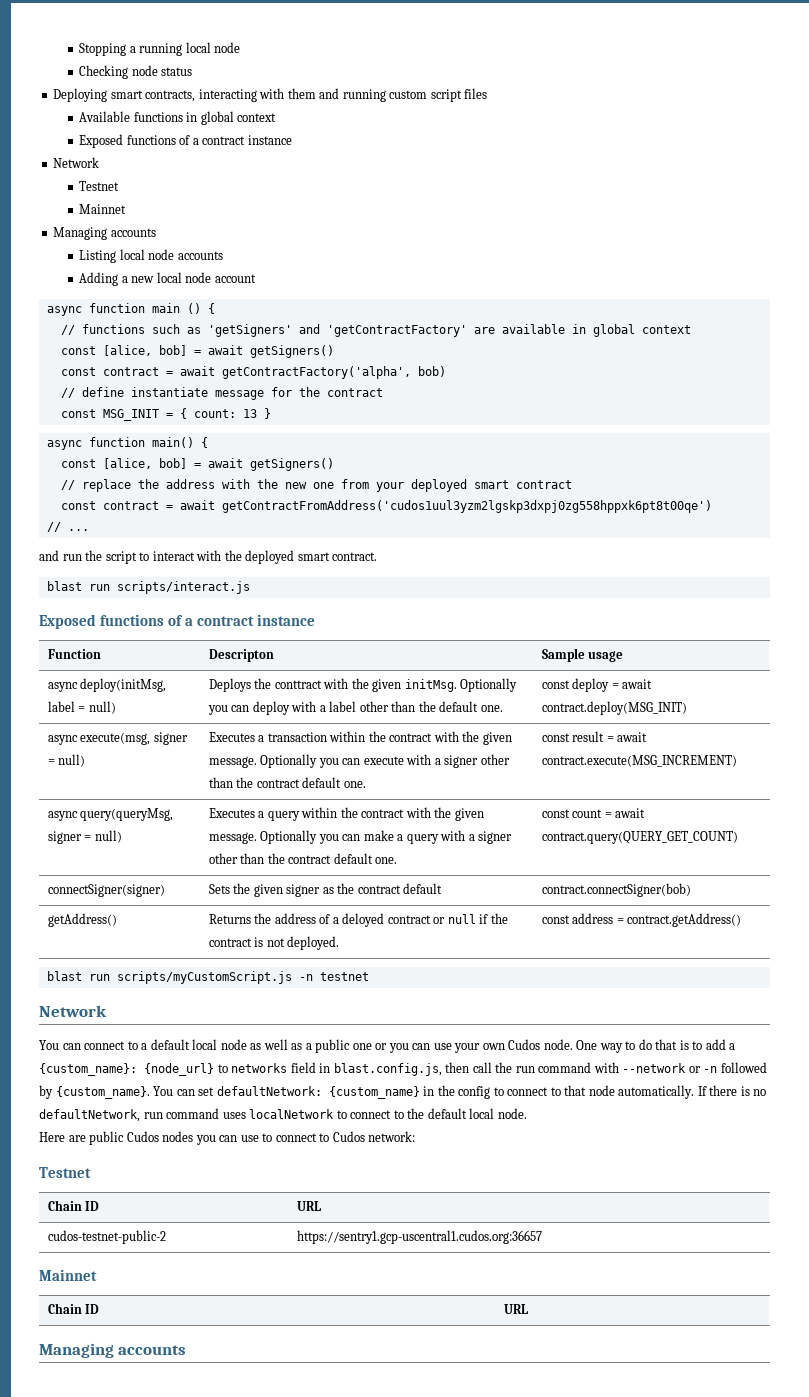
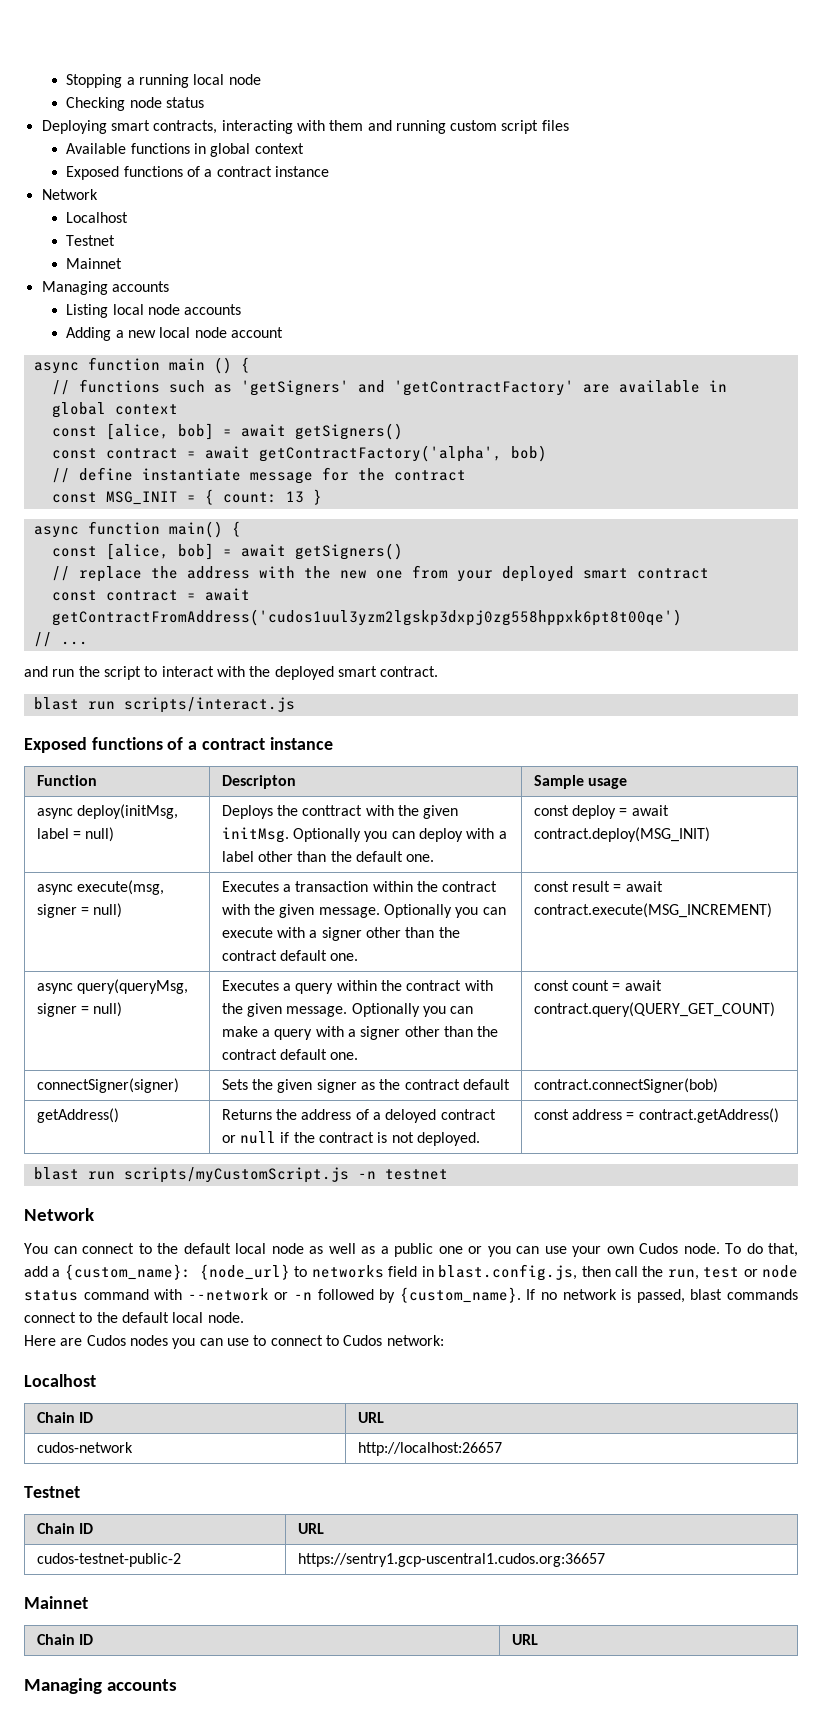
(100, 162) none -> [66,212,129,223] // Localhost
[141,1043,148,1050] a -> [157,1243,178,1254] the
[576,1039,703,1053] One way to do that is to -> [725,1243,798,1257] To do that,
[515,1066,535,1073] run -> [667,1265,798,1280] [24,1290,78,1301] run, test or node status
[153,1085,767,1099] [39,1108,347,1122] You can set defaultNetwork: {custom_name} in the config to connect to that node automatically. If there is no defaultNetwork, run command uses localNetwork to -> [526,1289,799,1303] If no network is passed, blast commands
[89,1131,125,1145] public -> (83, 1342) none
(416, 1136) none -> [24,1374,96,1387] [36,1412,94,1423] [357,1412,384,1423] [36,1442,133,1453] [357,1442,502,1456] // Localhost // Chain ID | URL // cudos-network | http://localhost:26657

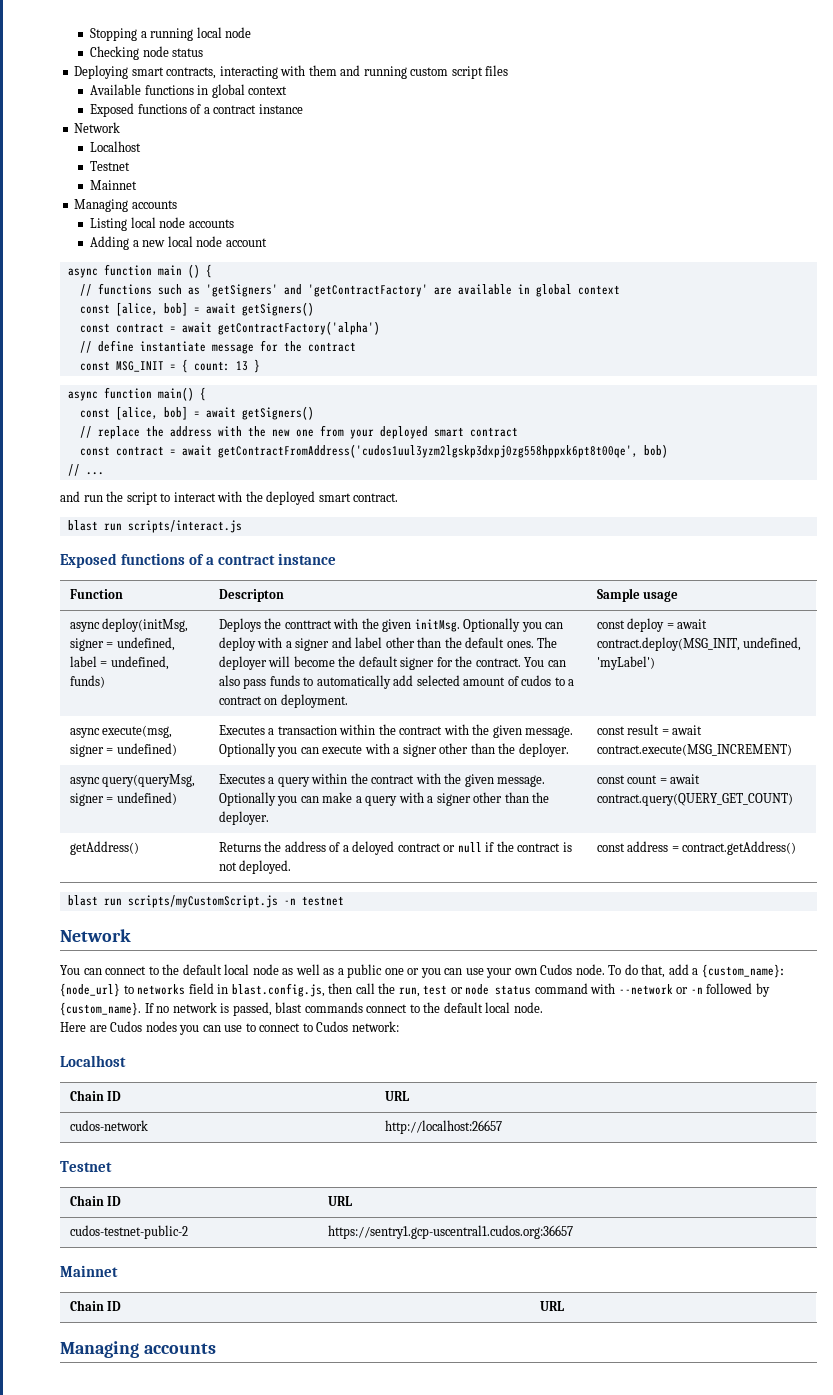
[258,445,547,462] getContractFactory('alpha', bob) -> [217,321,380,335] getContractFactory('alpha')
[51,609,682,626] getContractFromAddress('cudos1uul3yzm2lgskp3dxpj0zg558hppxk6pt8t00qe') -> [217,444,668,458] getContractFromAddress('cudos1uul3yzm2lgskp3dxpj0zg558hppxk6pt8t00qe', bob)
[36,827,115,842] label = null) -> [69,637,175,651] [69,656,169,670] [69,675,105,688] signer = undefined, label = undefined, funds)
(507, 835) none -> [295,637,352,651] signer and
[406,854,435,862] one. -> [506,637,558,648] [218,656,566,670] [218,675,575,689] [218,694,348,708] ones. The deployer will become the default signer for the contract. You can also pass funds to automatically add selected amount of cudos to a contract on deployment.
[533,827,710,842] contract.deploy(MSG_INIT) -> [596,637,802,651] [596,656,655,670] contract.deploy(MSG_INIT, undefined, 'myLabel')
[93,903,123,918] null) -> [116,743,177,756] undefined)
[221,950,359,961] contract default one. -> [518,743,569,757] deployer.
[93,1002,123,1017] null) -> [116,792,177,805] undefined)
[221,1049,359,1060] contract default one. -> [218,811,269,825] deployer.
[36,1078,179,1093] [221,1079,510,1093] [533,1078,718,1093] // connectSigner(signer) | Sets the given signer as the contract default | contract.connectSigner(bob) -> (793, 799) none

